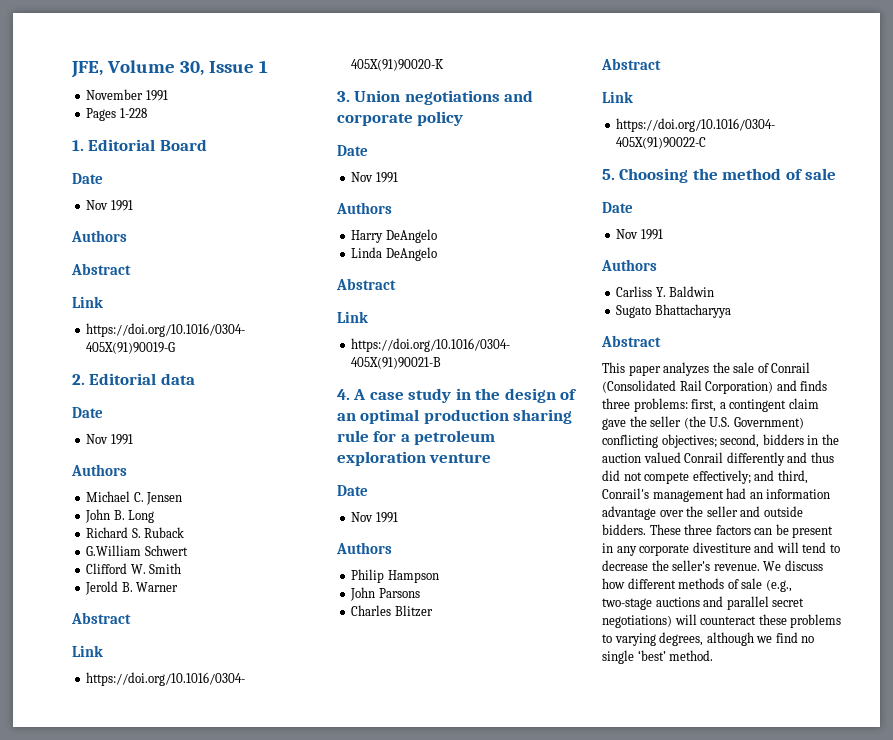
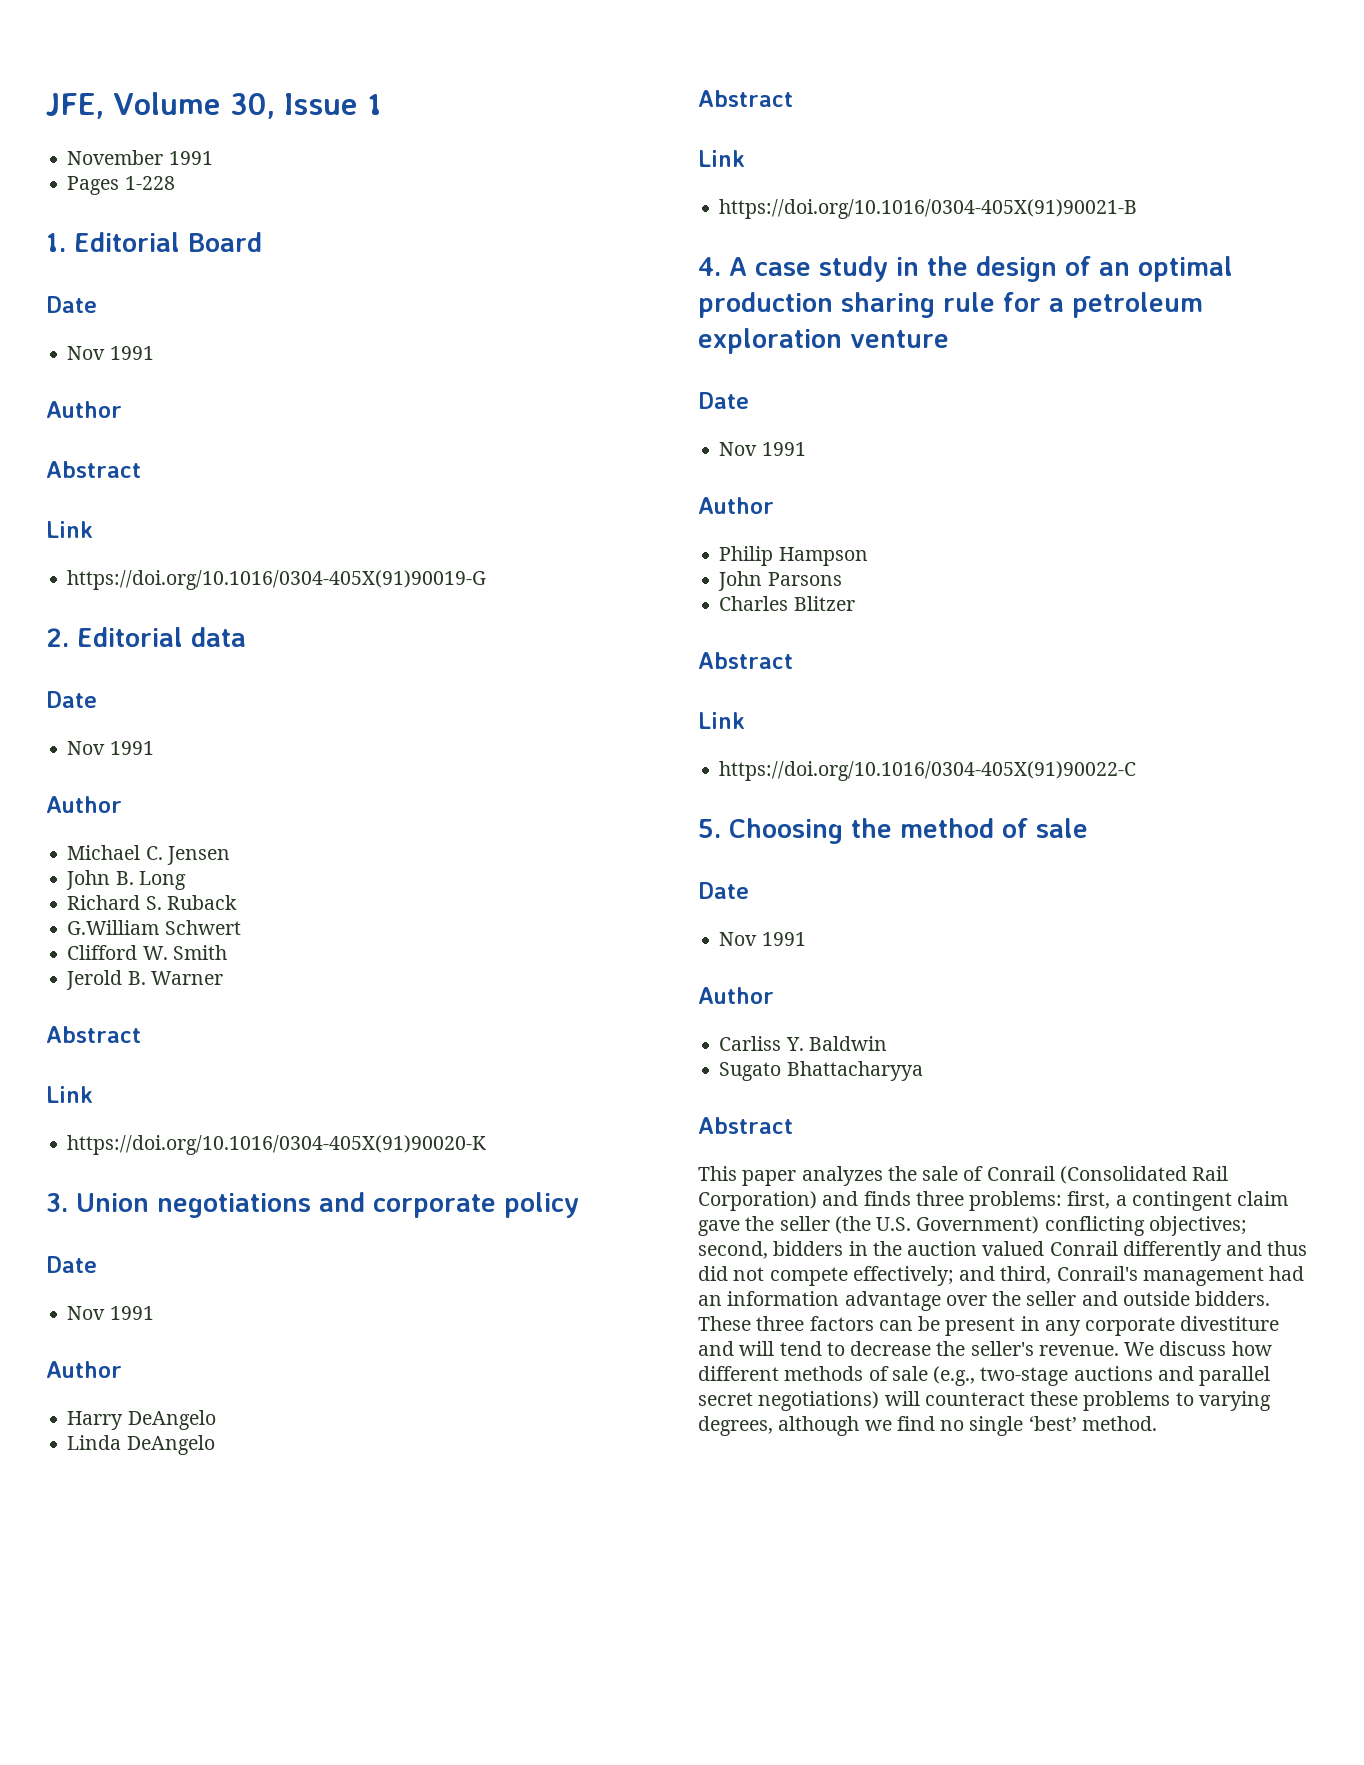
[71,230,127,242] Authors -> [46,401,122,418] Author
[71,464,127,476] Authors -> [46,796,122,813] Author
[336,202,392,214] Authors -> [46,1361,122,1378] Author
[336,542,392,554] Authors -> [698,497,774,514] Author
[601,259,657,271] Authors -> [698,987,774,1004] Author

